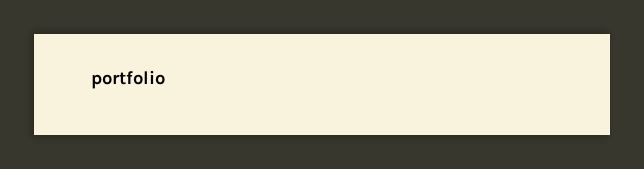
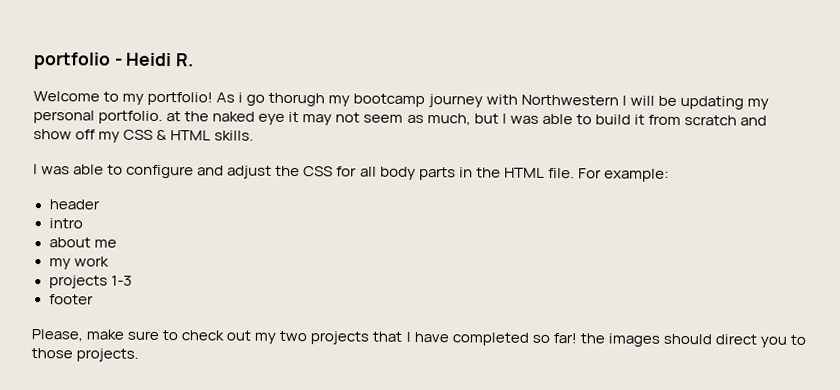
(165, 79) none -> [113,52,195,67] [33,91,769,110] [33,110,768,126] [33,129,255,143] [33,164,669,182] [48,199,100,210] [48,218,83,229] [48,237,117,248] [48,256,109,270] [48,275,132,289] [48,294,94,305] [31,329,806,348] [31,348,140,362] - Heidi R. // Welcome to my portfolio! As i go thorugh my bootcamp journey with Northwestern I will be updating my personal portfolio. at the naked eye it may not seem as much, but I was able to build it from scratch and show off my CSS & HTML skills. // I was able to configure and adjust the CSS for all body parts in the HTML file. For example: // header // intro // about me // my work // projects 1-3 // footer // Please, make sure to check out my two projects that I have completed so far! the images should direct you to those projects.

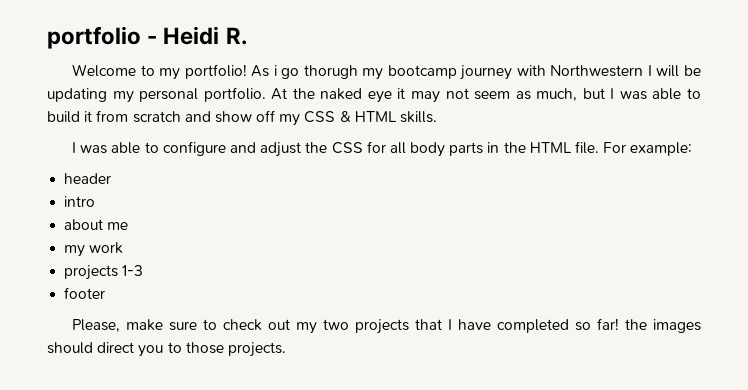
[166,111,182,122] at -> [271,88,288,100] At

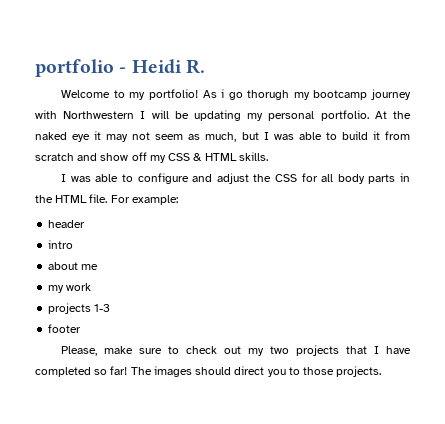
[625,319,648,330] the -> [130,367,152,375] The

